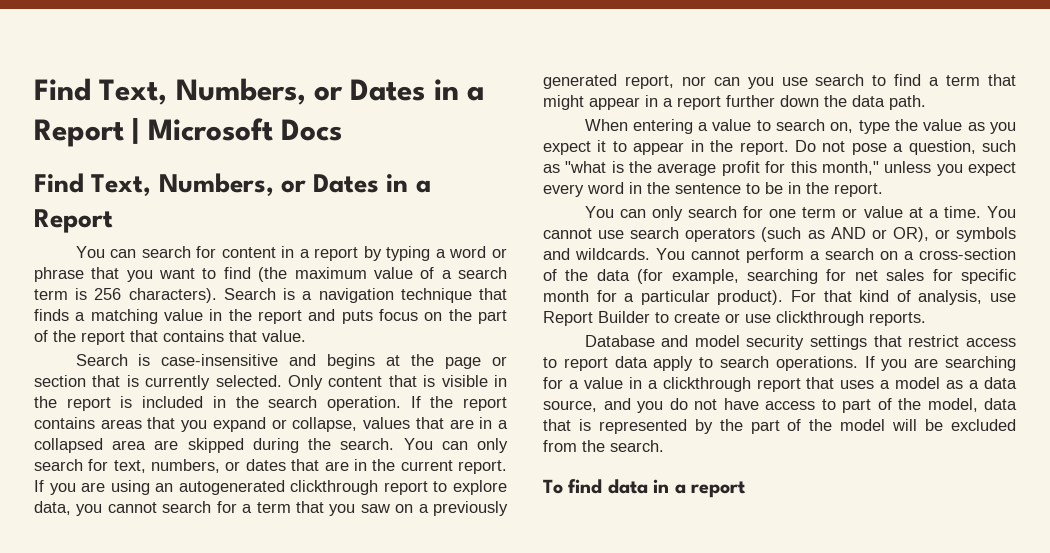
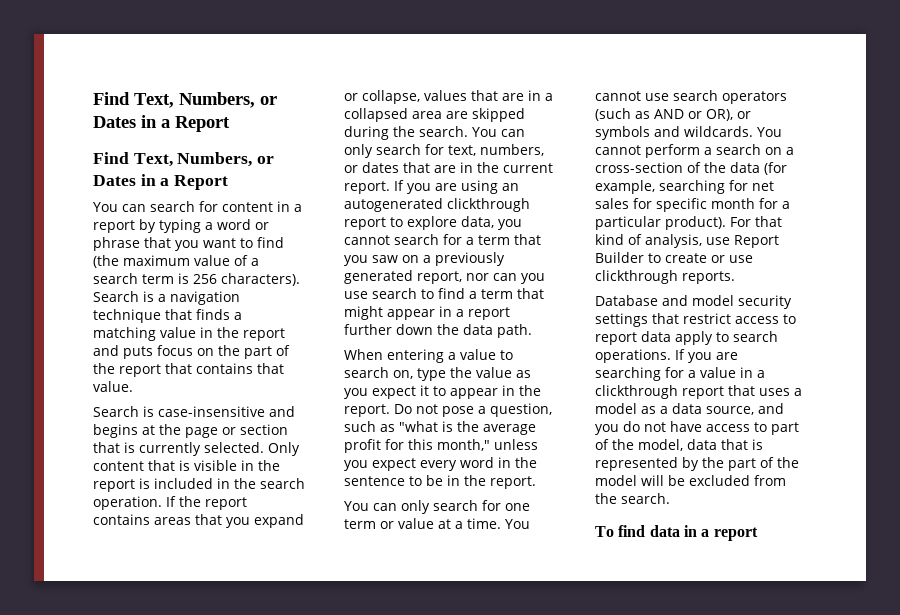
[34,78,485,105] [34,118,343,147] Find Text, Numbers, or Dates in a Report | Microsoft Docs -> [93,92,277,108] [93,115,230,132] Find Text, Numbers, or Dates in a Report

